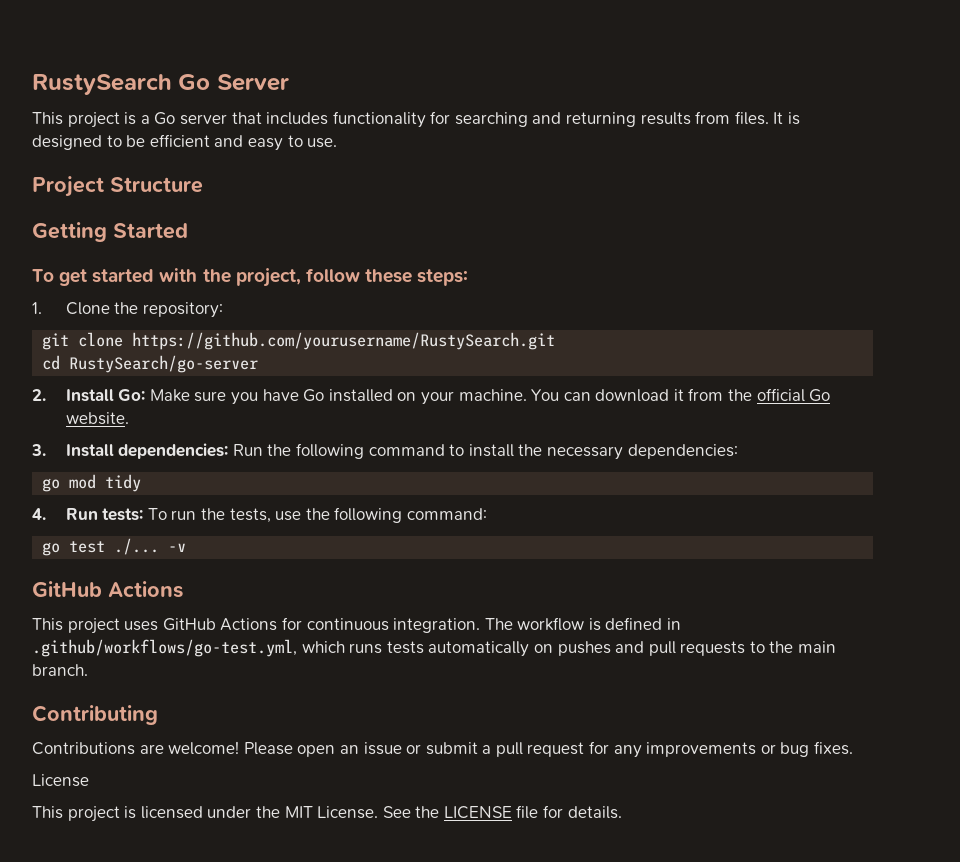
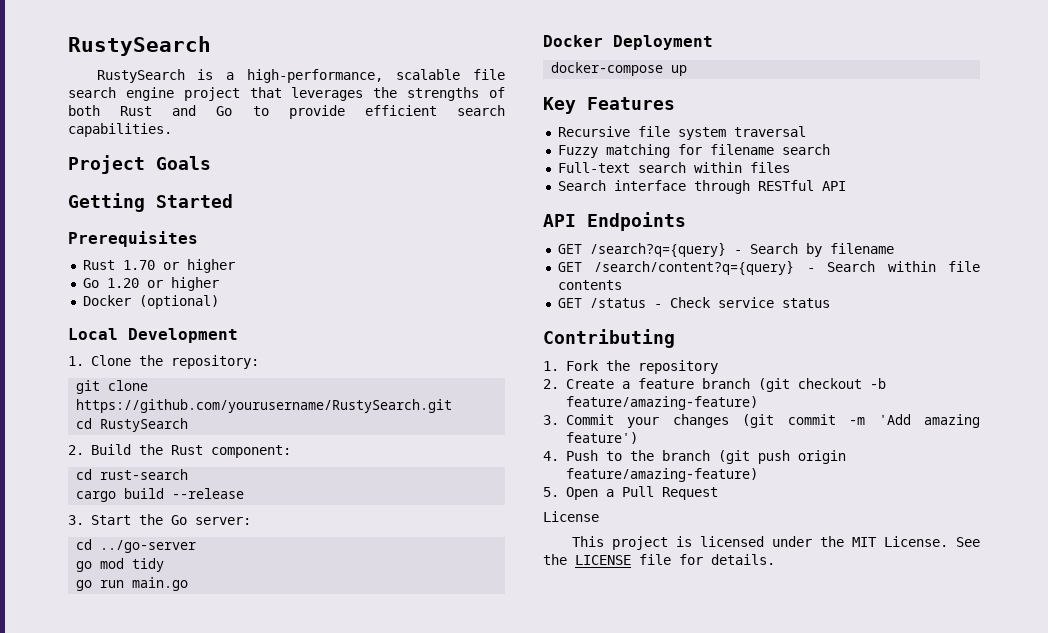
[32,74,289,95] [32,111,801,128] [32,134,338,151] RustySearch Go Server // This project is a Go server that includes functionality for searching and returning results from files. It is designed to be efficient and easy to use. -> [68,36,211,56] [96,69,506,83] [68,87,505,101] [68,105,505,119] [68,123,172,137] RustySearch // RustySearch is a high-performance, scalable file search engine project that leverages the strengths of both Rust and Go to provide efficient search capabilities.
[110,177,203,193] Structure -> [156,156,211,170] Goals
[32,268,469,287] To get started with the project, follow these steps: -> [68,231,198,247] [82,259,235,273] [82,277,219,291] [82,295,219,309] [68,328,238,343] Prerequisites // Rust 1.70 or higher // Go 1.20 or higher // Docker (optional) // Local Development
[69,355,259,373] [32,388,831,405] [65,412,129,425] [31,443,738,460] [42,474,142,492] [32,507,487,523] [42,538,187,556] [32,581,183,598] [32,617,682,634] [32,639,837,657] [32,664,88,676] [32,705,158,725] [32,741,854,758] RustySearch/go-server // 2. Install Go: Make sure you have Go installed on your machine. You can download it from the official Go website. // 3. Install dependencies: Run the following command to install the necessary dependencies: // go mod tidy // 4. Run tests: To run the tests, use the following command: // go test ./... -v // GitHub Actions // This project uses GitHub Actions for continuous integration. The workflow is defined in .github/workflows/go-test.yml, which runs tests automatically on pushes and pull requests to the main branch. // Contributing // Contributions are welcome! Please open an issue or submit a pull request for any improvements or bug fixes. -> [100,418,189,432] [68,444,291,458] [76,469,189,480] [76,488,245,502] [68,514,251,525] [76,539,197,553] [76,558,165,572] [76,577,189,591] [543,35,713,50] [551,62,688,76] [543,97,675,114] [557,126,806,140] [557,144,830,158] [557,162,790,173] [557,180,846,194] [543,212,686,231] [557,242,894,258] [557,260,980,276] [557,280,622,290] [557,297,830,308] [543,329,675,348] [543,360,718,374] [543,378,886,392] [565,396,758,410] [543,414,980,428] [565,432,638,444] [543,450,846,464] [565,468,758,482] [543,486,718,500] RustySearch // 2. Build the Rust component: // cd rust-search // cargo build --release // 3. Start the Go server: // cd ../go-server // go mod tidy // go run main.go // Docker Deployment // docker-compose up // Key Features // Recursive file system traversal // Fuzzy matching for filename search // Full-text search within files // Search interface through RESTful API // API Endpoints // GET /search?q={query} - Search by filename // GET /search/content?q={query} - Search within file contents // GET /status - Check service status // Contributing // 1. Fork the repository // 2. Create a feature branch (git checkout -b feature/amazing-feature) // 3. Commit your changes (git commit -m 'Add amazing feature') // 4. Push to the branch (git push origin feature/amazing-feature) // 5. Open a Pull Request

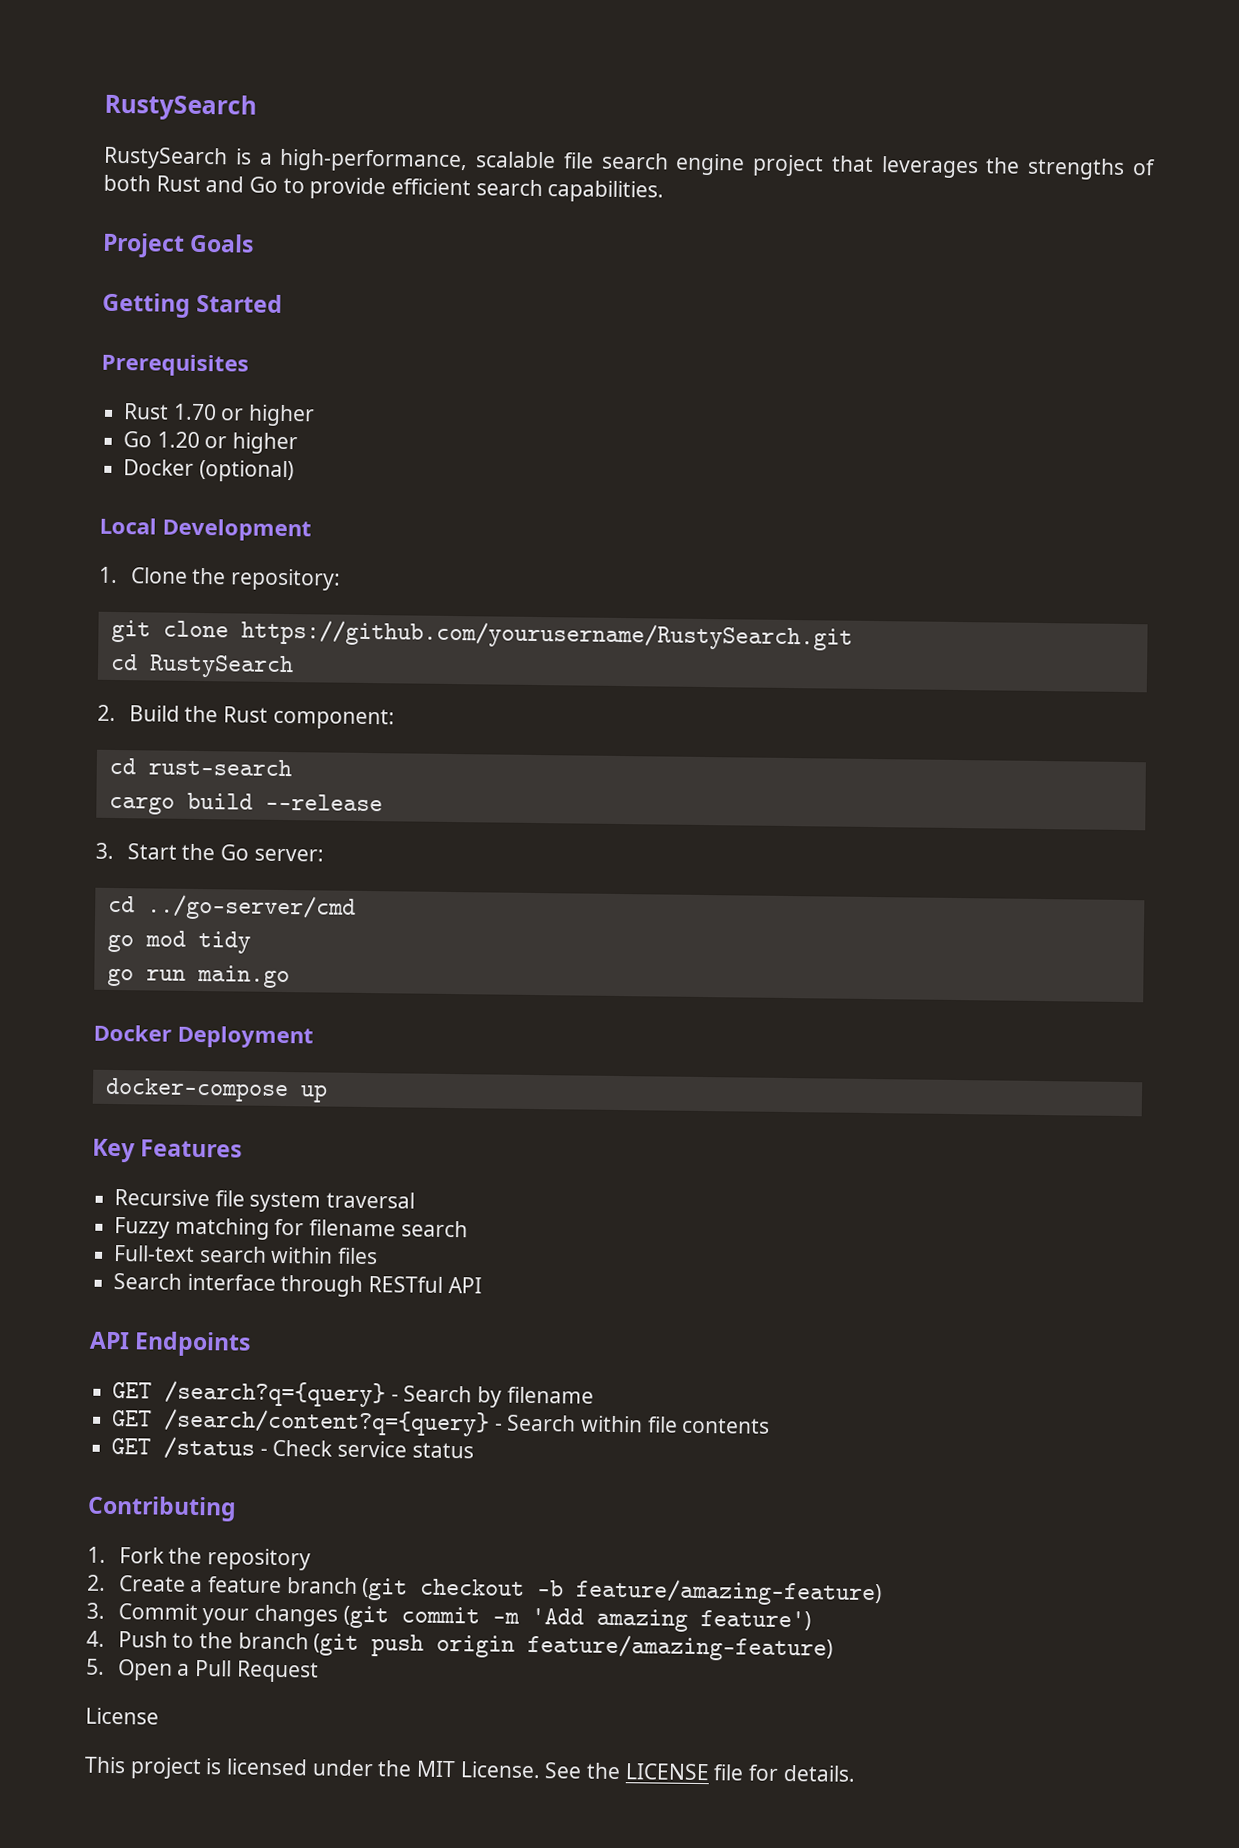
[100,540,197,553] ../go-server -> [146,894,356,921] ../go-server/cmd

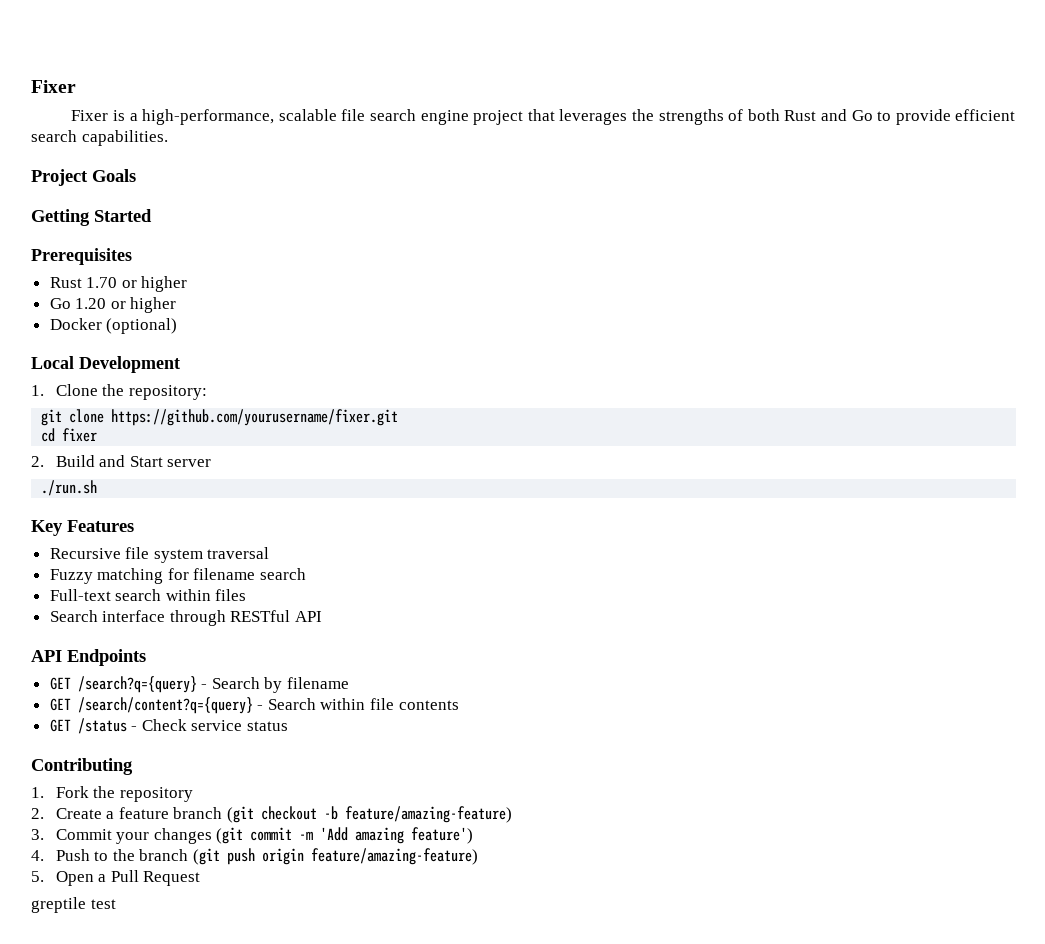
[104,93,257,121] [103,146,228,170] RustySearch // RustySearch -> [31,80,76,93] [71,110,109,121] Fixer // Fixer
[240,619,853,651] [109,653,294,679] https://github.com/yourusername/RustySearch.git // cd RustySearch -> [111,409,399,426] [41,428,98,442] https://github.com/yourusername/fixer.git // cd fixer
[184,705,395,730] [108,757,292,777] [108,792,383,815] [95,842,324,862] [107,894,356,921] [106,930,251,954] [106,964,290,989] [93,1024,314,1049] [104,1077,328,1103] the Rust component: // cd rust-search // cargo build --release // 3. Start the Go server: // cd ../go-server/cmd // go mod tidy // go run main.go // Docker Deployment // docker-compose up -> [99,455,212,467] [41,480,98,496] and Start server // ./run.sh
[85,1707,159,1725] [84,1756,856,1782] License // This project is licensed under the MIT License. See the LICENSE file for details. -> [31,897,116,913] greptile test

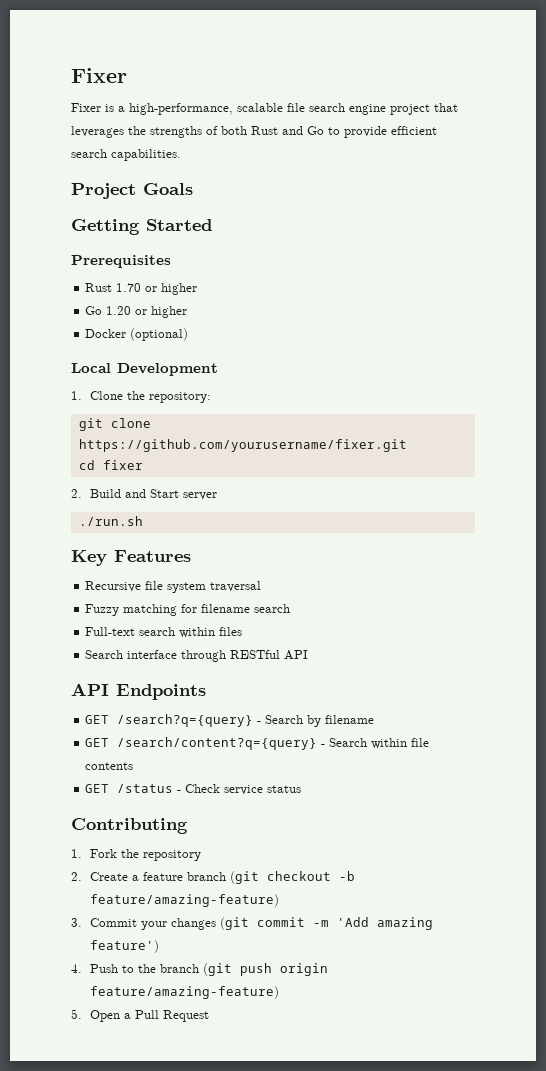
[31,897,116,913] // greptile test -> (210, 1016) none

